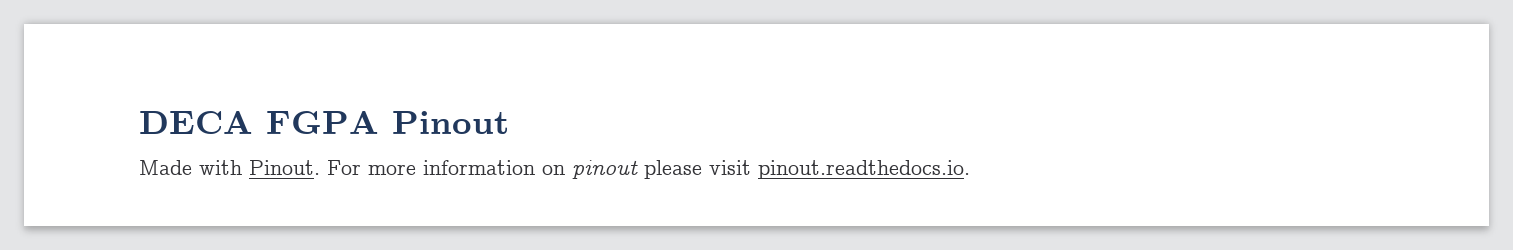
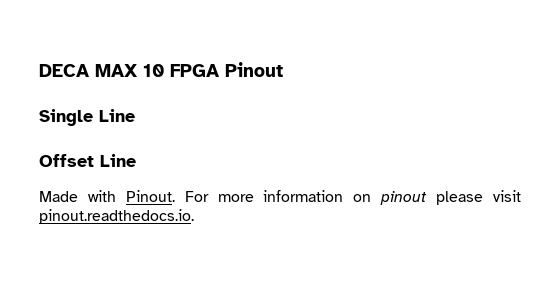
[266,111,509,134] FGPA Pinout -> [95,62,283,77] [39,109,135,126] [39,154,136,167] MAX 10 FPGA Pinout // Single Line // Offset Line

